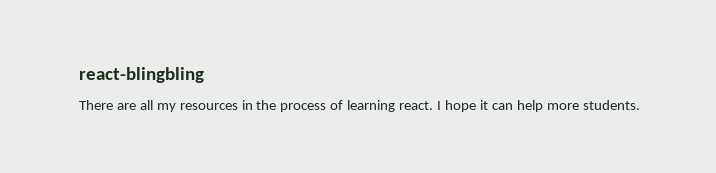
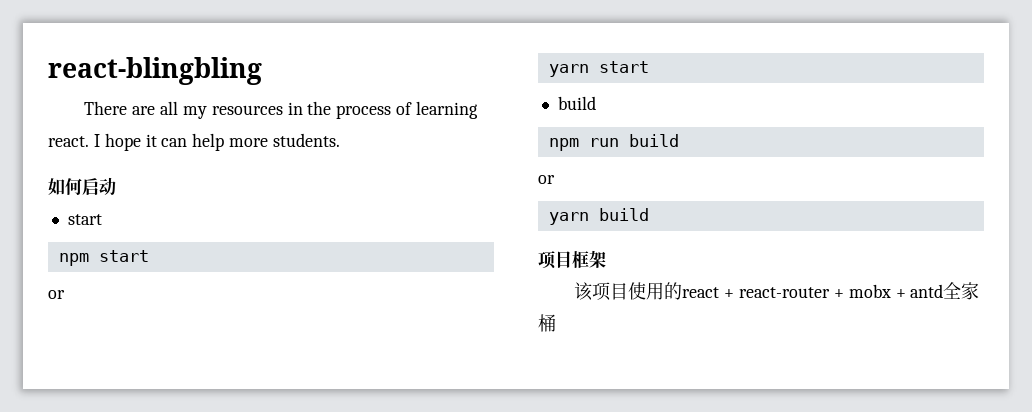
(640, 105) none -> [48,177,116,195] [67,214,102,225] [58,250,149,266] [48,290,65,299] [548,61,649,77] [557,96,596,110] [548,134,679,151] [538,175,555,184] [548,208,649,225] [538,250,606,269] [574,282,980,301] [538,314,556,332] // 如何启动 // start // npm start // or // yarn start // build // npm run build // or // yarn build // 项目框架 // 该项目使用的react + react-router + mobx + antd全家桶

